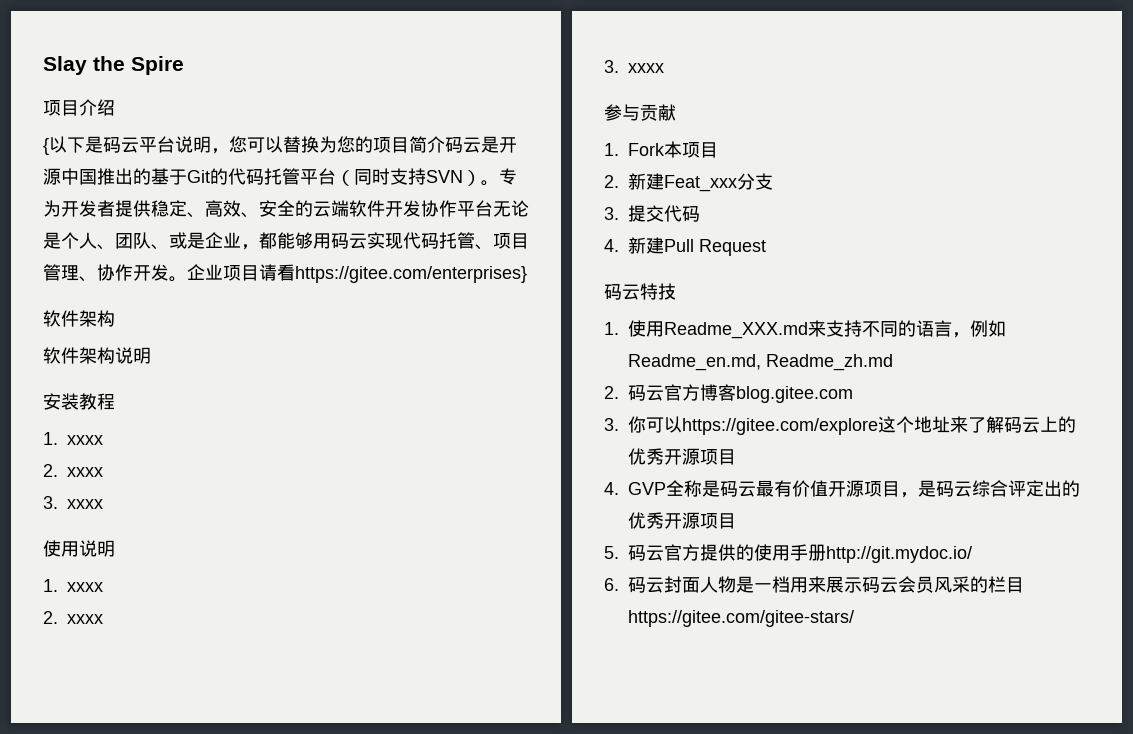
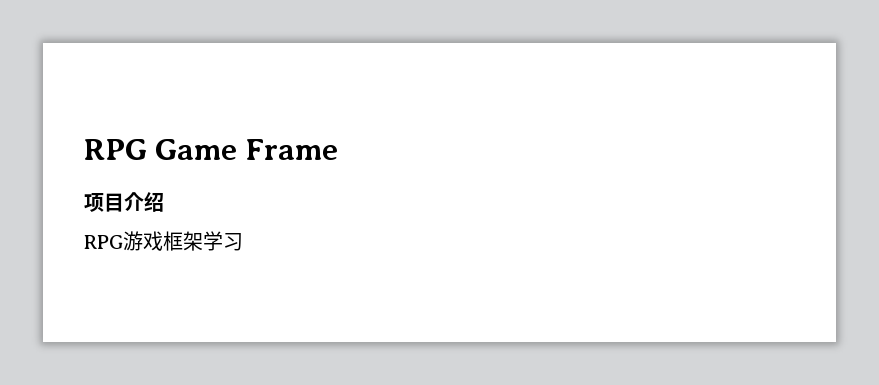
[43,56,184,75] Slay the Spire -> [84,139,338,160] RPG Game Frame
[43,136,517,155] [43,168,517,186] [43,200,529,218] [43,232,529,250] [43,264,527,283] [43,310,115,327] [43,347,151,364] [43,393,115,410] [43,432,103,445] [43,464,103,477] [43,496,103,509] [43,540,115,557] [43,579,103,592] [43,611,103,624] [604,60,664,73] [604,104,676,121] [604,141,718,158] [604,173,773,192] [604,205,700,222] [604,237,766,256] [604,283,676,300] [604,320,1006,339] [628,354,893,371] [604,384,853,403] [604,416,1076,435] [628,448,736,465] [604,480,1080,498] [628,512,736,529] [604,544,972,563] [604,576,1024,593] [628,610,854,627] {以下是码云平台说明，您可以替换为您的项目简介码云是开源中国推出的基于Git的代码托管平台（同时支持SVN）。专为开发者提供稳定、高效、安全的云端软件开发协作平台无论是个人、团队、或是企业，都能够用码云实现代码托管、项目管理、协作开发。企业项目请看https://gitee.com/enterprises} // 软件架构 // 软件架构说明 // 安装教程 // 1. xxxx // 2. xxxx // 3. xxxx // 使用说明 // 1. xxxx // 2. xxxx // 3. xxxx // 参与贡献 // 1. Fork本项目 // 2.新建Feat_xxx分支 // 3.提交代码 // 4.新建Pull Request // 码云特技 // 1.使用Readme_XXX.md来支持不同的语言，例如Readme_en.md, Readme_zh.md // 2.码云官方博客blog.gitee.com // 3.你可以https://gitee.com/explore这个地址来了解码云上的优秀开源项目 // 4. GVP全称是码云最有价值开源项目，是码云综合评定出的优秀开源项目 // 5.码云官方提供的使用手册http://git.mydoc.io/ // 6.码云封面人物是一档用来展示码云会员风采的栏目https://gitee.com/gitee-stars/ -> [84,231,243,251] RPG游戏框架学习

